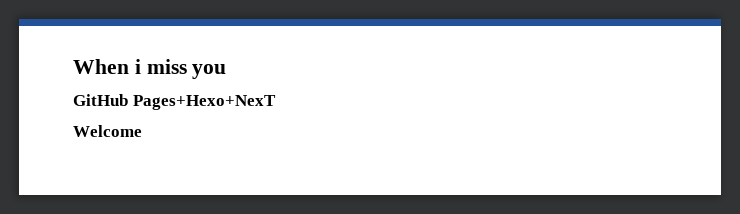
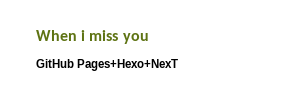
[73,125,142,137] // Welcome -> (179, 65) none

